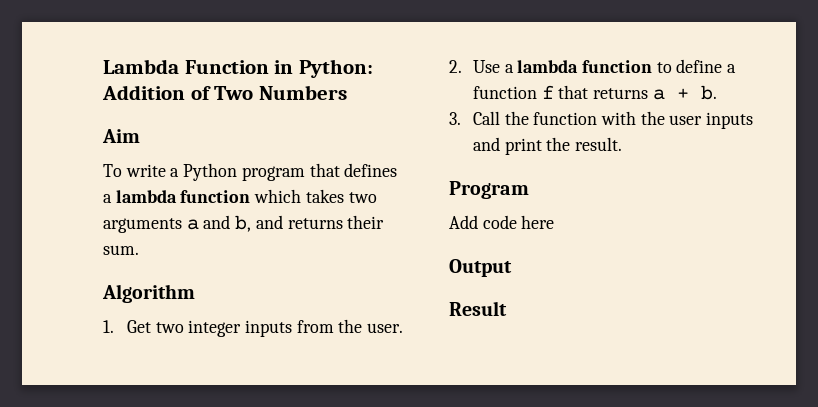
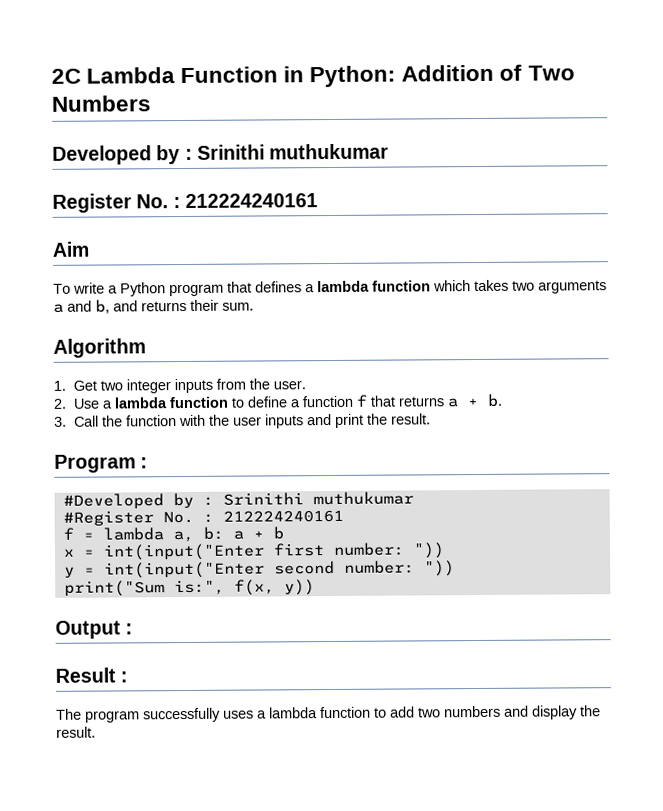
(103, 66) none -> [51,68,81,84] 2C
(347, 92) none -> [52,143,390,165] [52,193,318,213] // Developed by : Srinithi muthukumar // Register No. : 212224240161
[449,215,555,229] // Add code here -> [140,457,149,469] [62,491,414,509] [62,509,344,526] [62,526,284,543] [62,542,445,561] [63,560,455,579] [63,579,315,597] : // #Developed by : Srinithi muthukumar // #Register No. : 212224240161 // f = lambda a, b: a + b // x = int(input("Enter first number: ")) // y = int(input("Enter second number: ")) // print("Sum is:", f(x, y))
(512, 268) none -> [125,623,134,635] :
(507, 308) none -> [120,671,129,683] [56,705,601,723] [56,726,96,738] : // The program successfully uses a lambda function to add two numbers and display the result.

